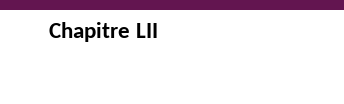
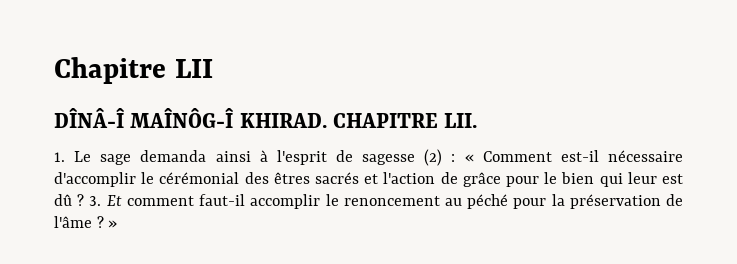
(159, 30) none -> [54,108,478,128] [54,149,684,166] [54,172,683,187] [54,194,683,209] [54,216,118,228] // DÎNÂ-Î MAÎNÔG-Î KHIRAD. CHAPITRE LII. // 1. Le sage demanda ainsi à l'esprit de sagesse (2) : « Comment est-il nécessaire d'accomplir le cérémonial des êtres sacrés et l'action de grâce pour le bien qui leur est dû ? 3. Et comment faut-il accomplir le renoncement au péché pour la préservation de l'âme ? »

